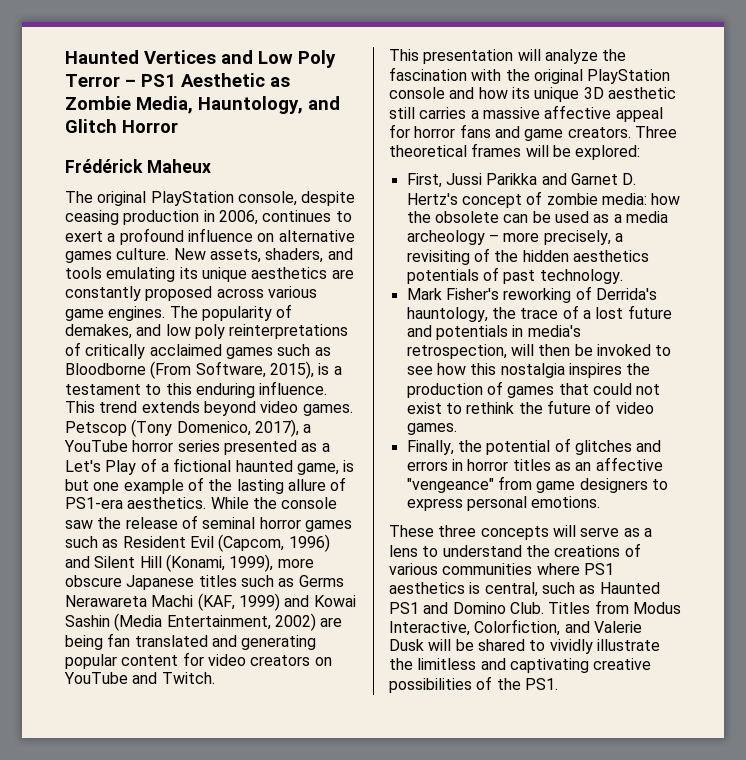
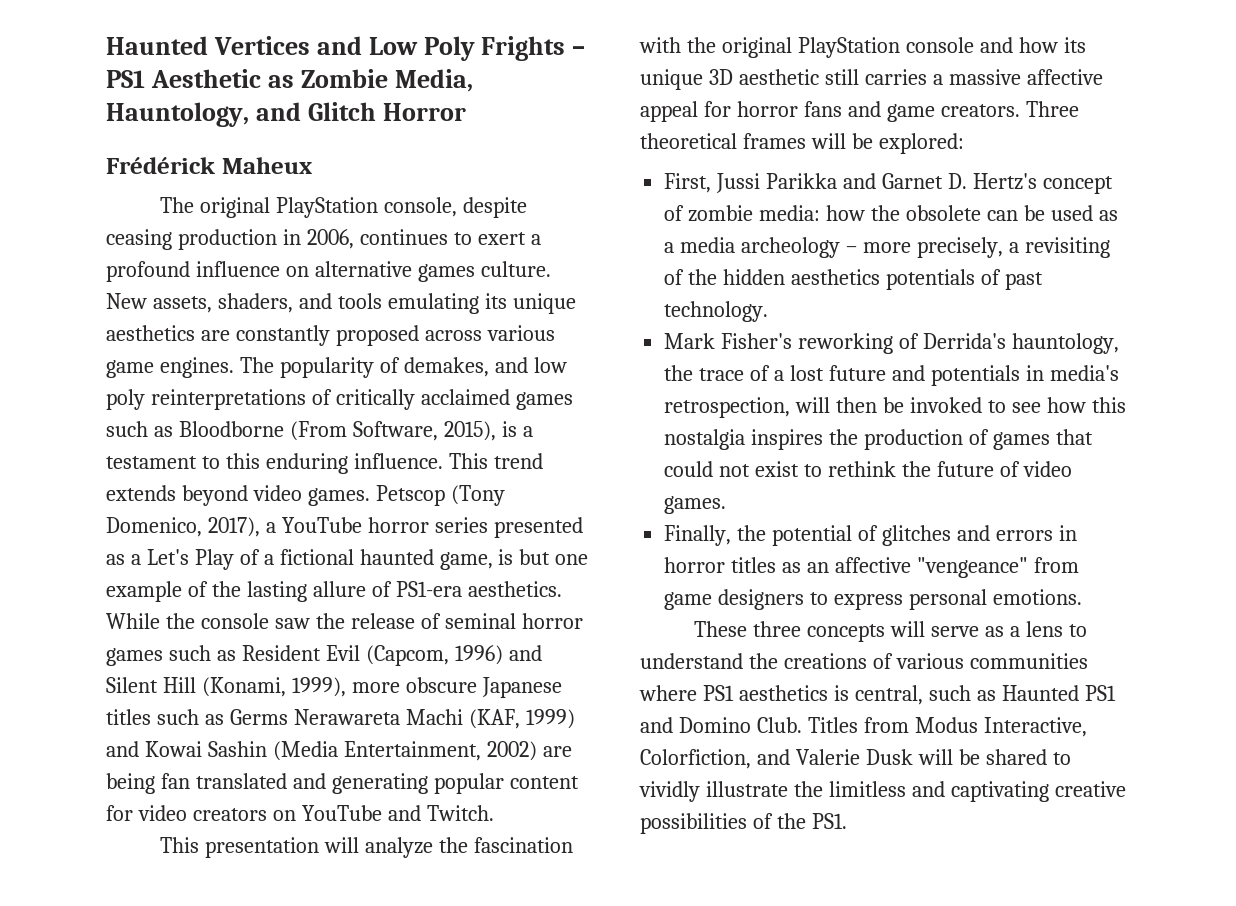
[65,74,120,87] Terror -> [481,36,566,61] Frights

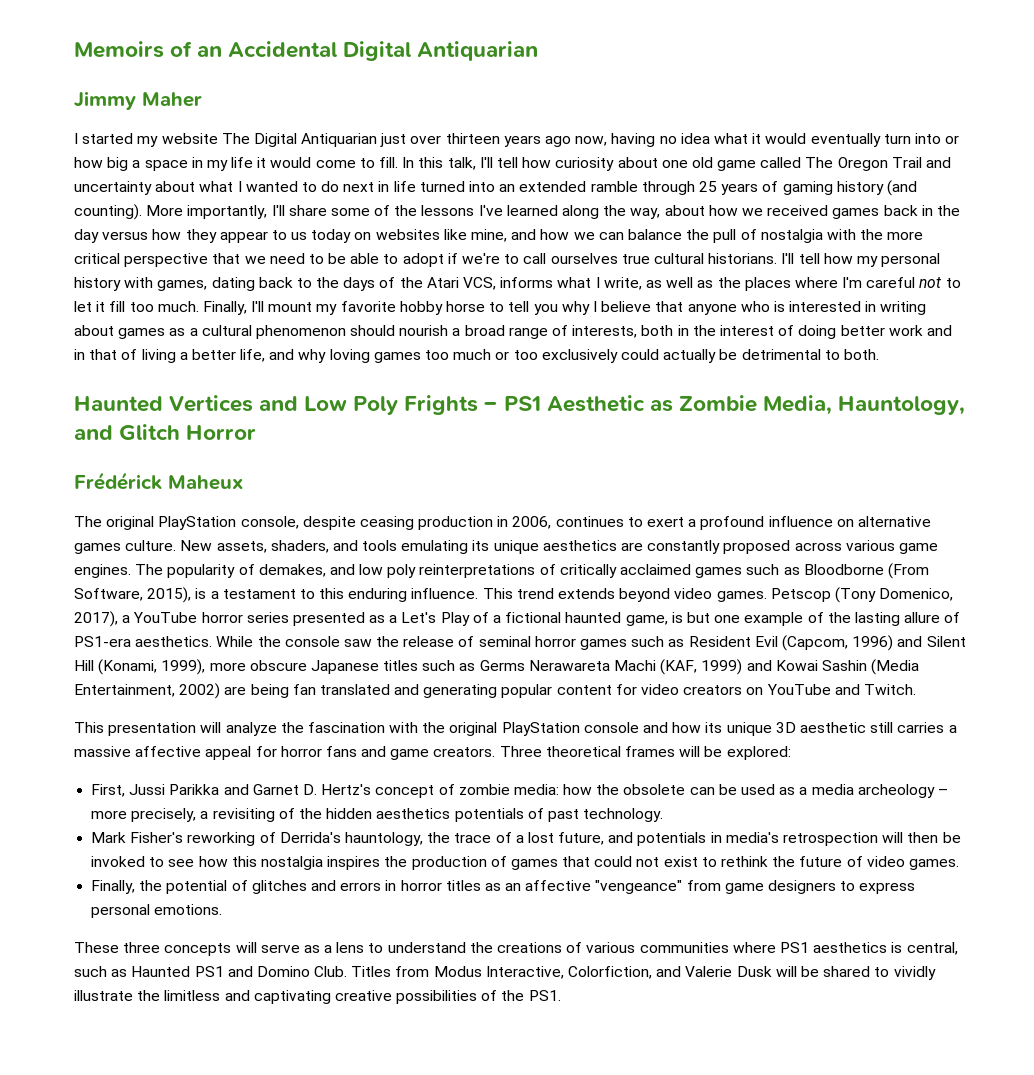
(106, 45) none -> [74,41,539,61] [74,91,202,110] [74,133,960,147] [74,157,951,171] [74,180,917,196] [74,204,960,220] [74,229,924,243] [74,253,941,267] [74,277,961,291] [74,301,927,315] [74,325,952,339] [74,349,879,363] Memoirs of an Accidental Digital Antiquarian // Jimmy Maher // I started my website The Digital Antiquarian just over thirteen years ago now, having no idea what it would eventually turn into or how big a space in my life it would come to fill. In this talk, I'll tell how curiosity about one old game called The Oregon Trail and uncertainty about what I wanted to do next in life turned into an extended ramble through 25 years of gaming history (and counting). More importantly, I'll share some of the lessons I've learned along the way, about how we received games back in the day versus how they appear to us today on websites like mine, and how we can balance the pull of nostalgia with the more critical perspective that we need to be able to adopt if we're to call ourselves true cultural historians. I'll tell how my personal history with games, dating back to the days of the Atari VCS, informs what I write, as well as the places where I'm careful not to let it fill too much. Finally, I'll mount my favorite hobby horse to tell you why I believe that anyone who is interested in writing about games as a cultural phenomenon should nourish a broad range of interests, both in the interest of doing better work and in that of living a better life, and why loving games too much or too exclusively could actually be detrimental to both. //
[828,365,886,381] future -> [558,832,605,845] future,
[664,397,791,418] retrospection, -> [783,832,879,846] retrospection

